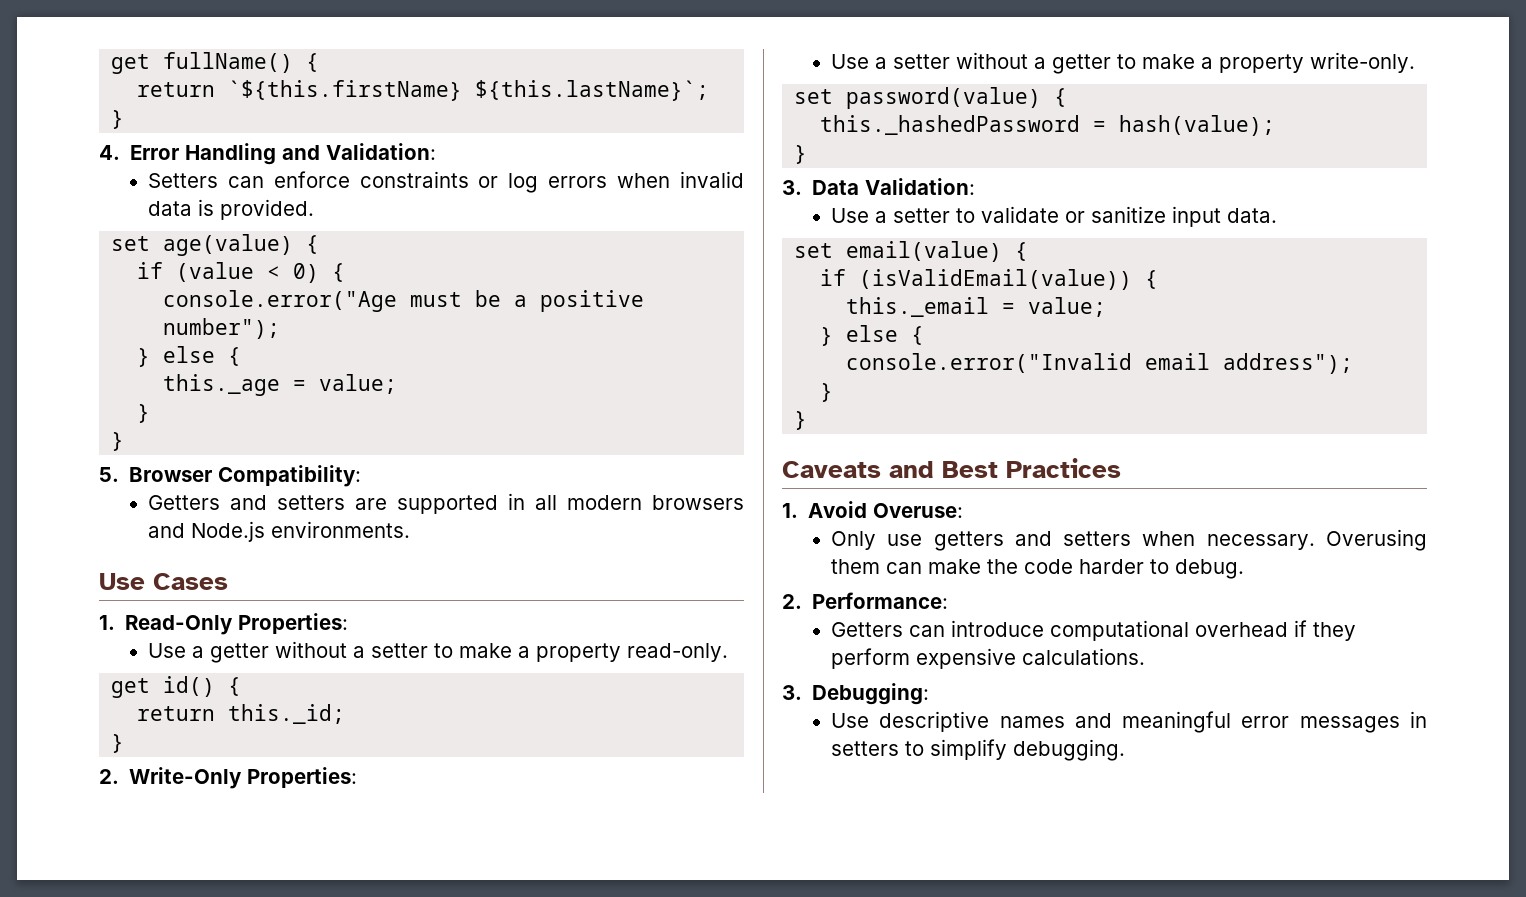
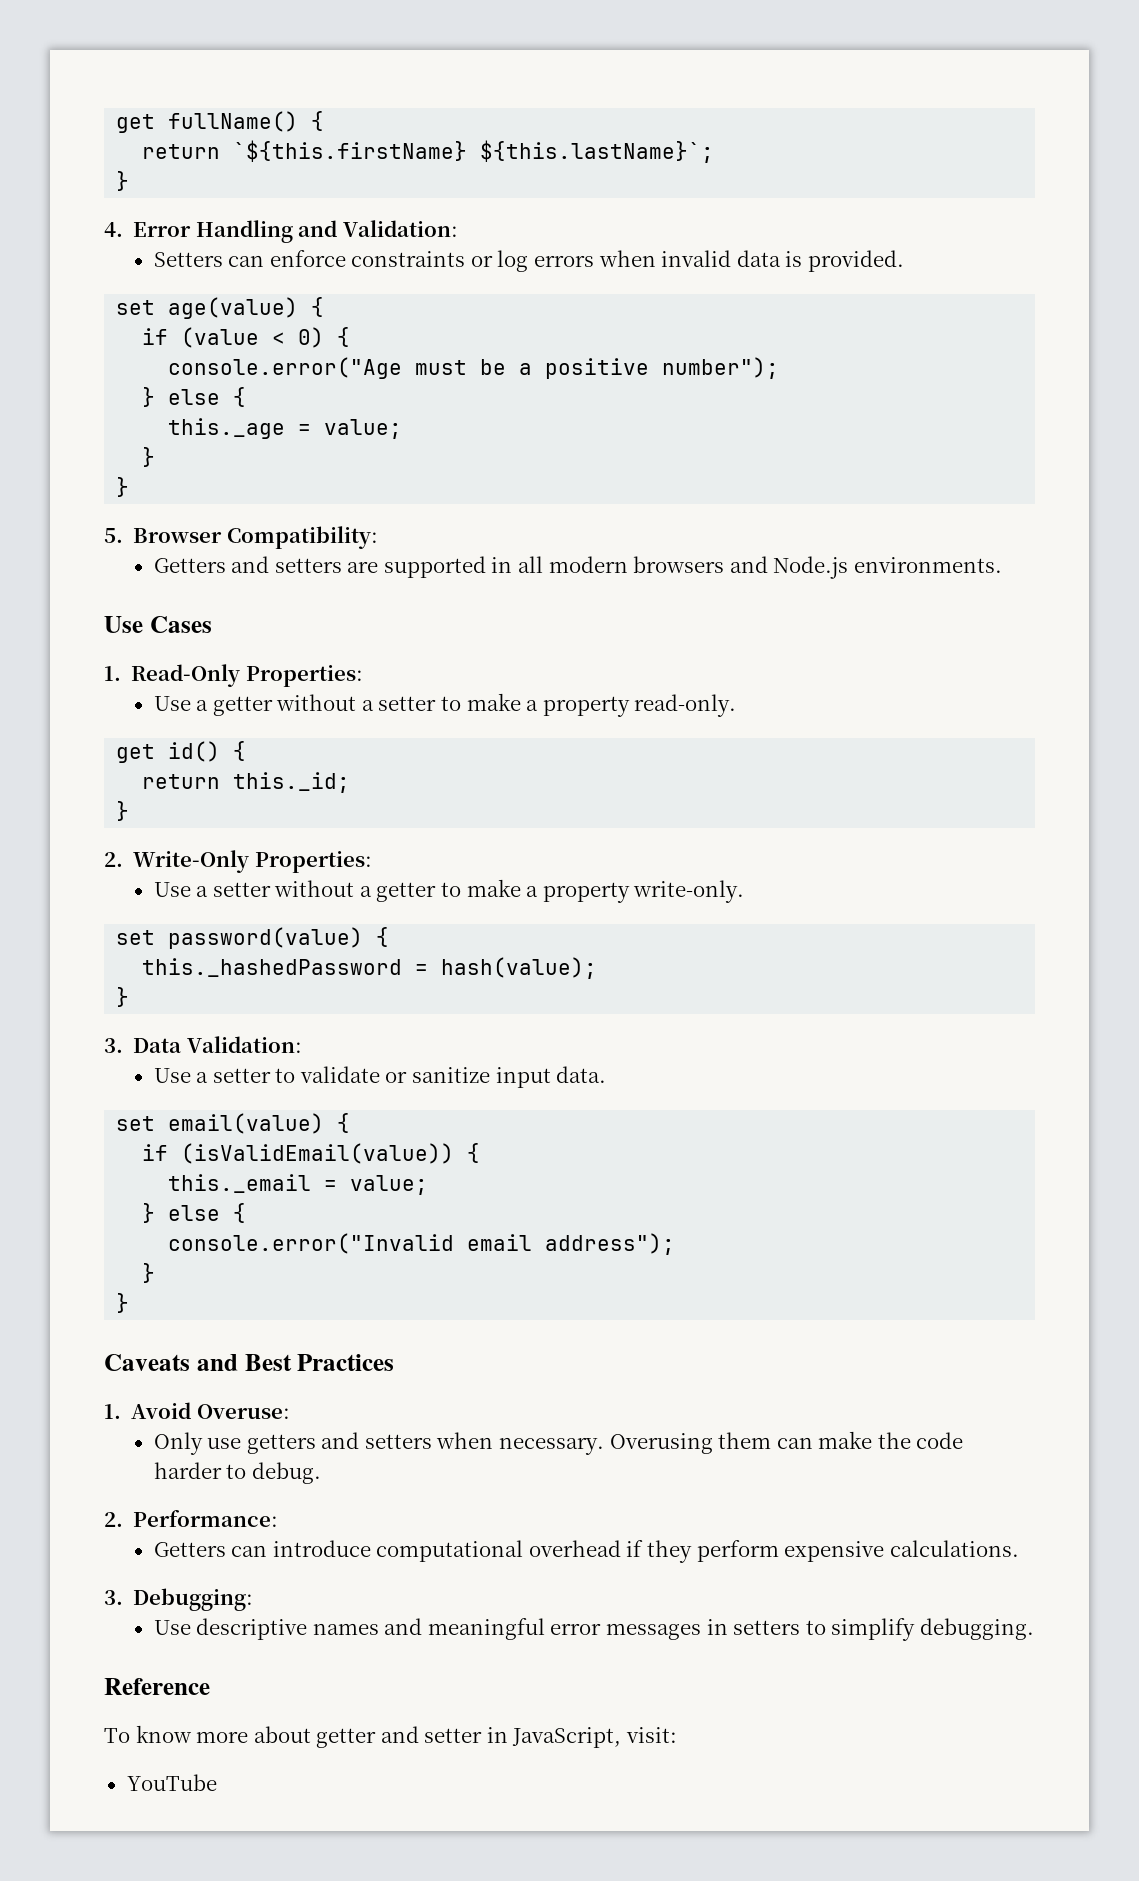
(1125, 750) none -> [104,1678,210,1695] [104,1725,677,1748] [126,1774,217,1791] // Reference // To know more about getter and setter in JavaScript, visit: // YouTube

